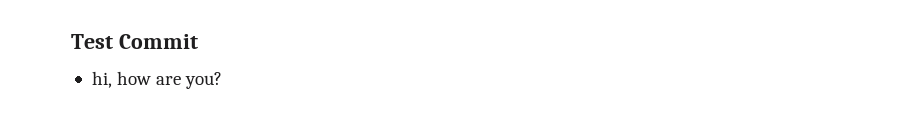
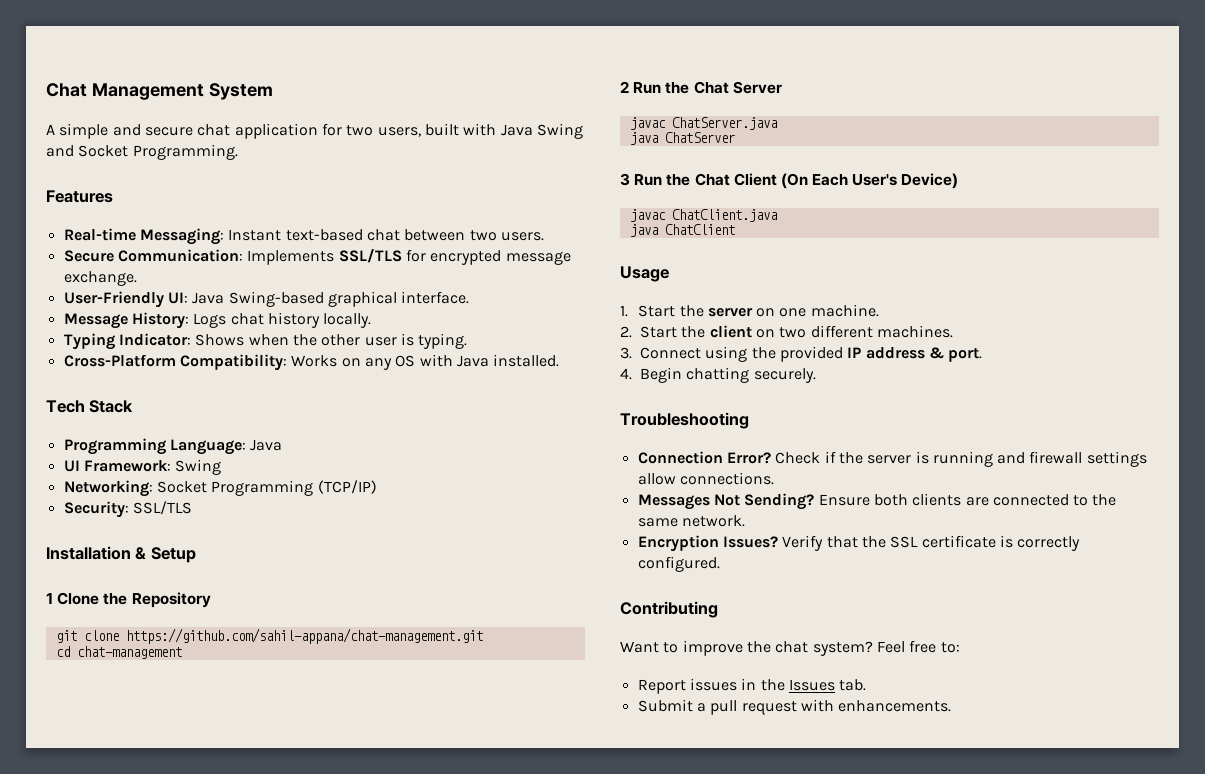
[71,34,198,49] [91,71,223,89] Test Commit // hi, how are you? -> [46,83,273,100] [46,123,583,139] [46,144,238,160] [46,190,113,203] [63,228,544,245] [63,249,571,265] [63,271,137,286] [63,291,470,308] [63,312,372,329] [63,333,468,350] [63,354,560,371] [46,400,134,413] [63,438,283,455] [63,459,222,475] [63,480,377,497] [63,501,192,518] [46,546,196,563] [46,592,211,608] [55,628,483,644] [55,646,182,659] [620,81,782,94] [629,117,777,130] [629,132,735,145] [620,173,959,189] [629,209,777,222] [629,224,735,237] [620,266,669,282] [620,304,879,317] [620,325,953,338] [620,346,983,362] [620,367,816,383] [620,412,749,429] [637,451,1147,467] [637,472,774,485] [637,493,1117,510] [637,515,745,527] [637,535,1081,552] [637,556,720,572] [620,601,718,618] [620,640,960,656] [637,678,867,694] [637,699,952,715] Chat Management System // A simple and secure chat application for two users, built with Java Swing and Socket Programming. // Features // Real-time Messaging: Instant text-based chat between two users. // Secure Communication: Implements SSL/TLS for encrypted message exchange. // User-Friendly UI: Java Swing-based graphical interface. // Message History: Logs chat history locally. // Typing Indicator: Shows when the other user is typing. // Cross-Platform Compatibility: Works on any OS with Java installed. // Tech Stack // Programming Language: Java // UI Framework: Swing // Networking: Socket Programming (TCP/IP) // Security: SSL/TLS // Installation & Setup // 1 Clone the Repository // git clone https://github.com/sahil-appana/chat-management.git // cd chat-management // 2 Run the Chat Server // javac ChatServer.java // java ChatServer // 3 Run the Chat Client (On Each User's Device) // javac ChatClient.java // java ChatClient // Usage // 1. Start the server on one machine. // 2. Start the client on two different machines. // 3. Connect using the provided IP address & port. // 4. Begin chatting securely. // Troubleshooting // Connection Error? Check if the server is running and firewall settings allow connections. // Messages Not Sending? Ensure both clients are connected to the same network. // Encryption Issues? Verify that the SSL certificate is correctly configured. // Contributing // Want to improve the chat system? Feel free to: // Report issues in the Issues tab. // Submit a pull request with enhancements.

